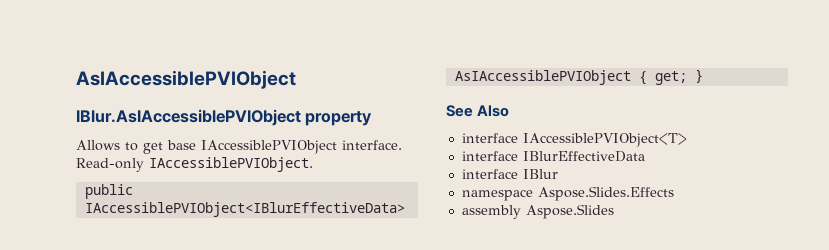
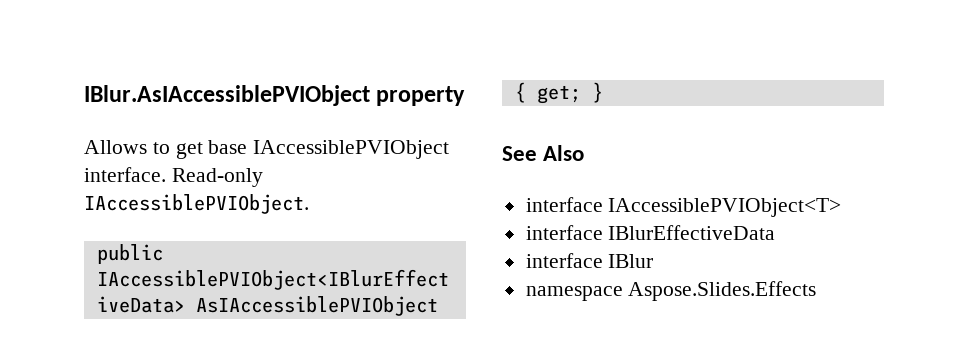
[76,70,296,89] AsIAccessiblePVIObject // -> (84, 95) none
[461,204,614,219] // assembly Aspose.Slides -> (817, 291) none

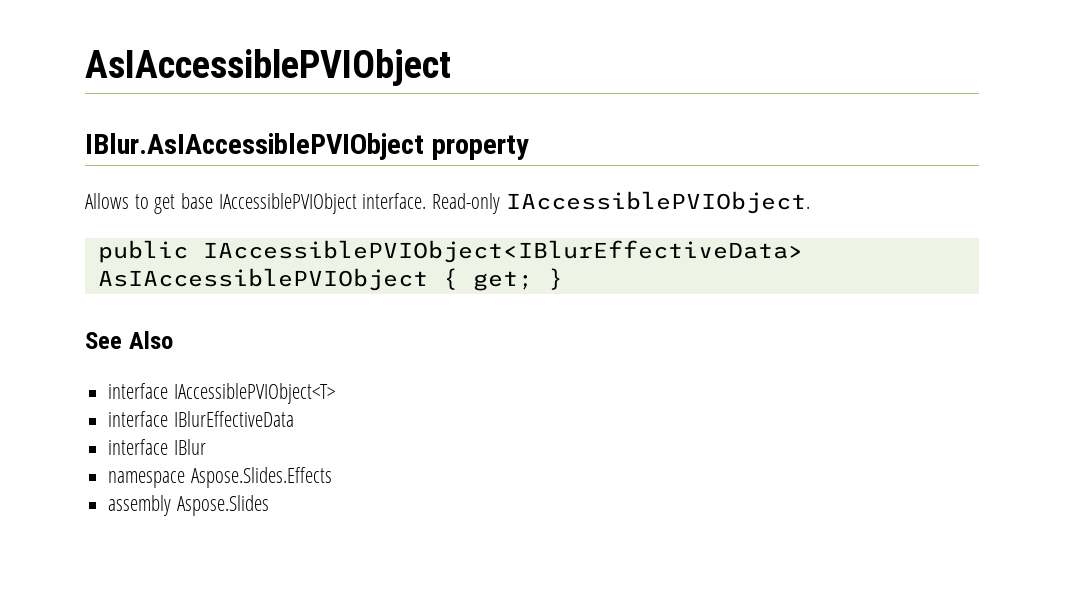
(84, 95) none -> [85,49,451,86] AsIAccessiblePVIObject //
(817, 291) none -> [108,495,269,516] // assembly Aspose.Slides

